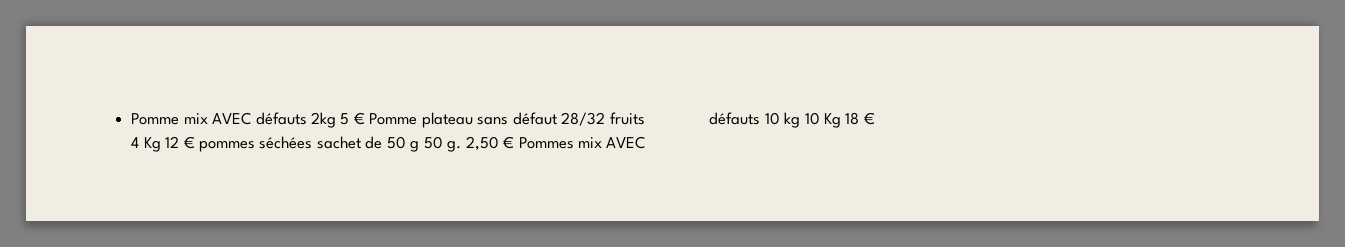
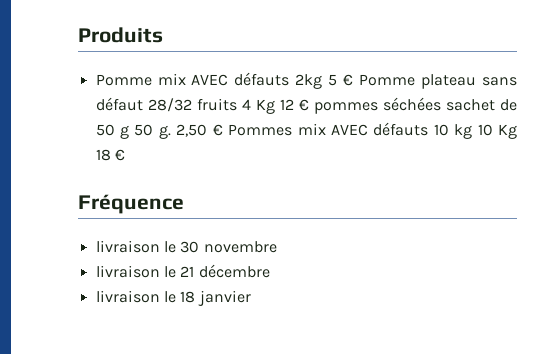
(131, 119) none -> [78,27,163,43] Produits //
(875, 118) none -> [78,194,184,214] [95,240,277,253] [95,264,270,278] [95,290,251,306] // Fréquence // livraison le 30 novembre // livraison le 21 décembre // livraison le 18 janvier

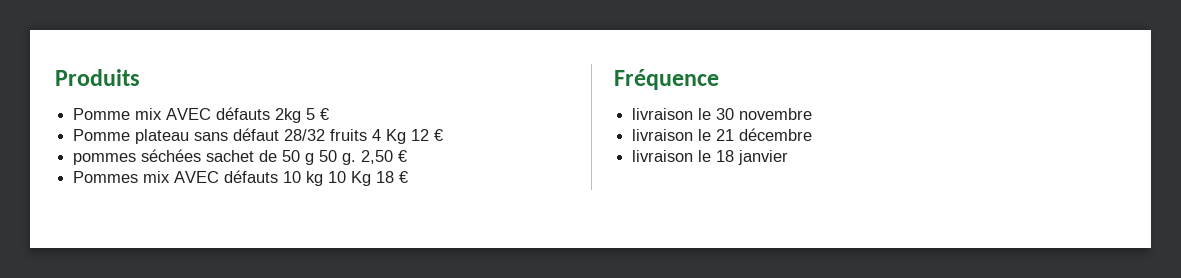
(354, 80) none -> (330, 114) //
(309, 105) none -> (444, 135) //
(223, 130) none -> (408, 156) //

